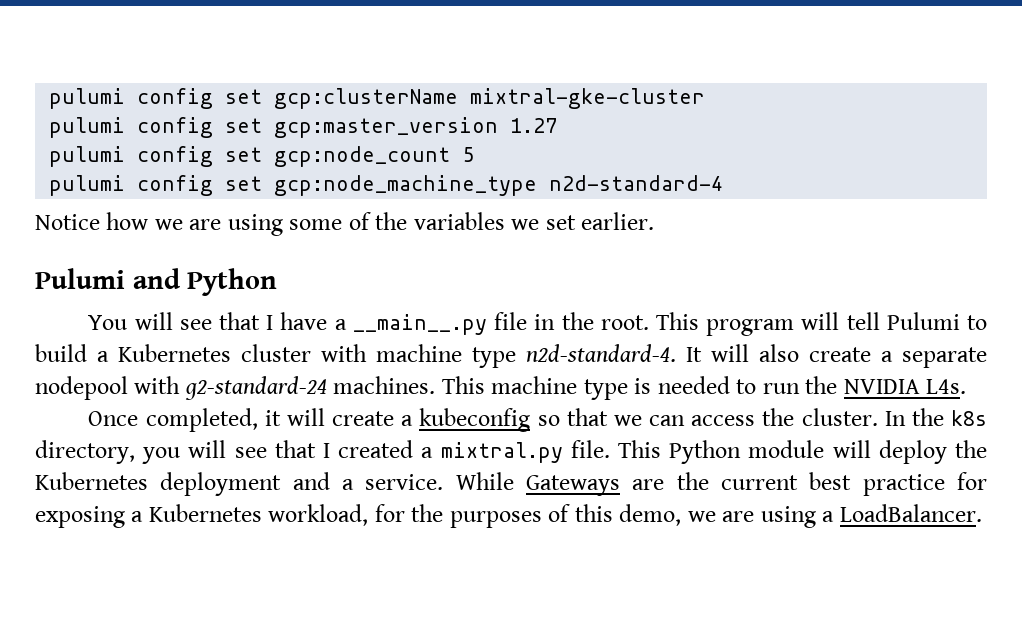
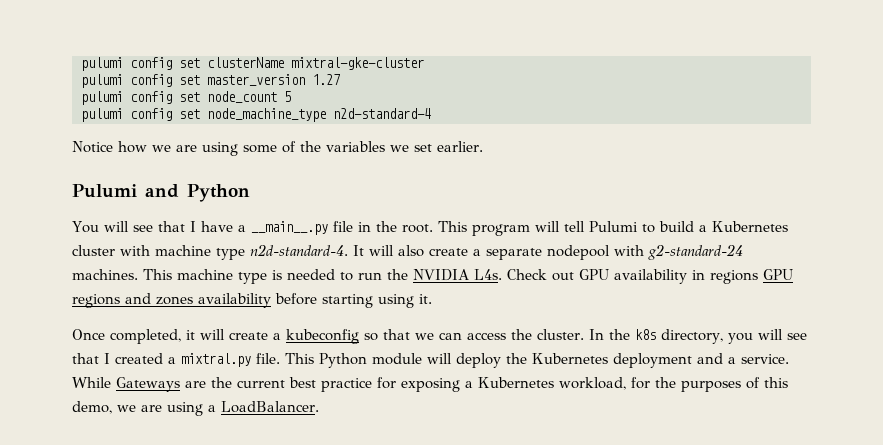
[49,88,459,109] pulumi config set gcp:clusterName -> [81,57,284,71] pulumi config set clusterName
[274,117,499,138] gcp:master_version -> [207,74,305,86] master_version
[274,146,451,167] gcp:node_count -> [207,91,277,103] node_count
[274,175,538,196] gcp:node_machine_type -> [207,108,326,122] node_machine_type
(967, 386) none -> [507,269,793,284] [72,293,432,308] Check out GPU availability in regions GPU regions and zones availability before starting using it.

